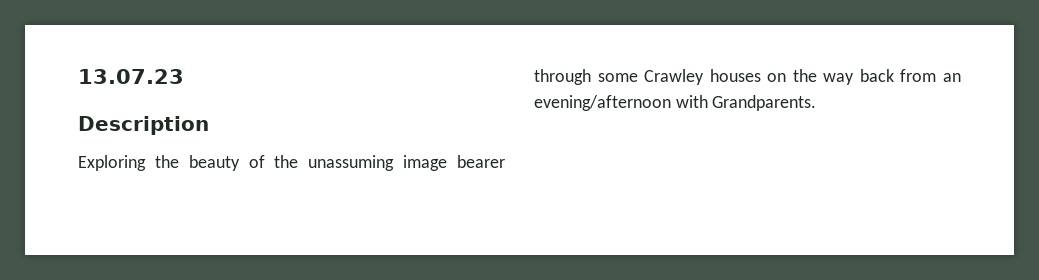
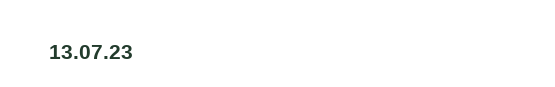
[78,116,209,135] [78,155,505,171] [534,69,961,85] [534,95,817,111] // Description // Exploring the beauty of the unassuming image bearer through some Crawley houses on the way back from an evening/afternoon with Grandparents. -> (133, 52) none

